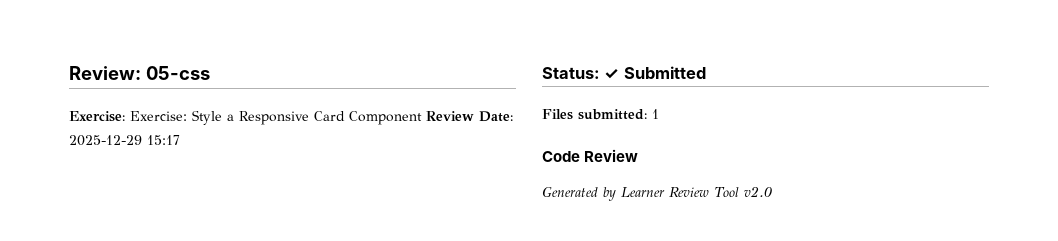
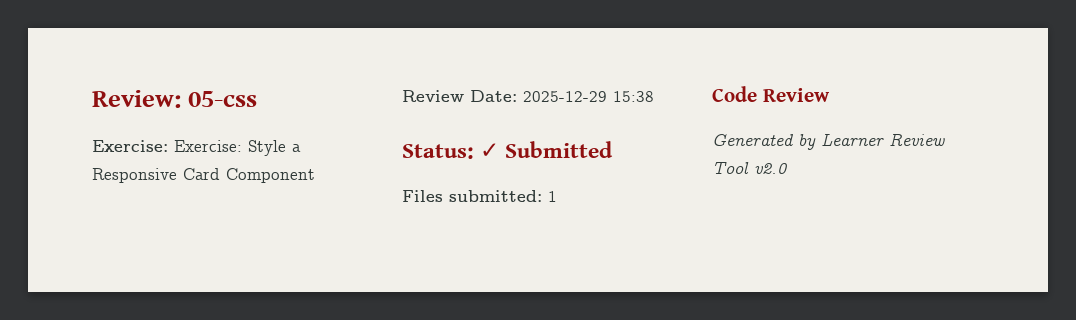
[147,135,180,145] 15:17 -> [613,91,654,102] 15:38

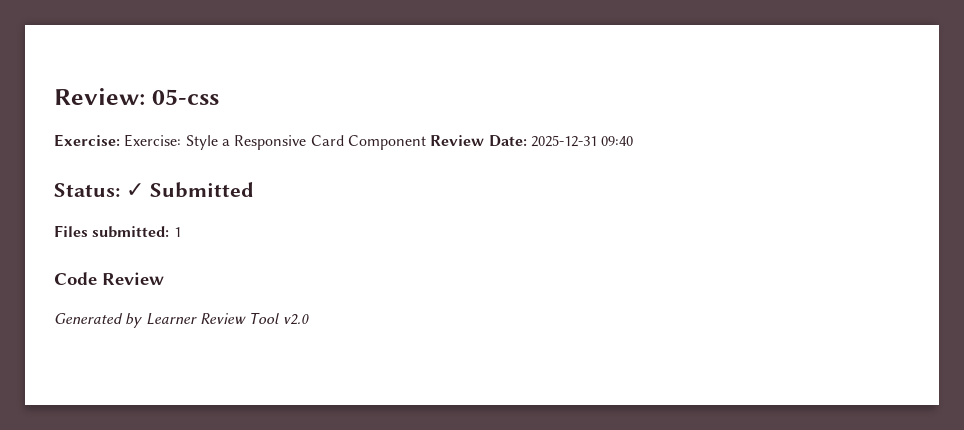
[523,91,654,102] 2025-12-29 15:38 -> [530,135,634,147] 2025-12-31 09:40

